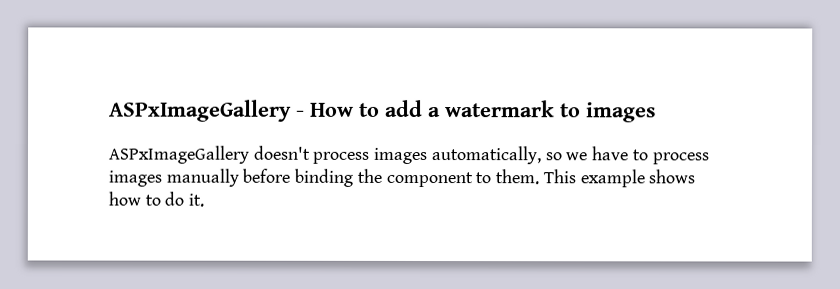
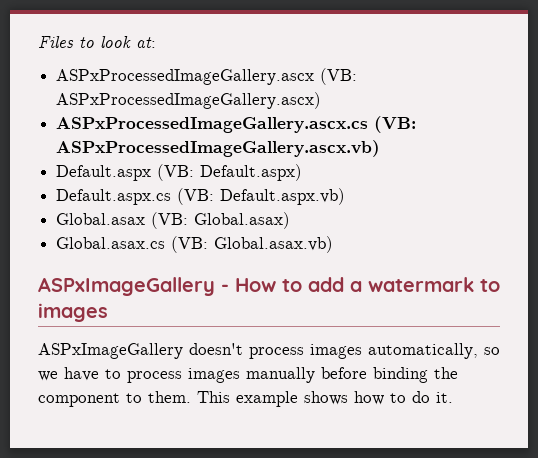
(109, 110) none -> [38,36,156,48] [56,68,358,85] [56,92,322,109] [56,116,417,133] [56,140,381,157] [56,164,303,181] [56,188,346,205] [56,212,291,229] [56,236,334,253] Files to look at: // ASPxProcessedImageGallery.ascx (VB: ASPxProcessedImageGallery.ascx) // ASPxProcessedImageGallery.ascx.cs (VB: ASPxProcessedImageGallery.ascx.vb) // Default.aspx (VB: Default.aspx) // Default.aspx.cs (VB: Default.aspx.vb) // Global.asax (VB: Global.asax) // Global.asax.cs (VB: Global.asax.vb) //

